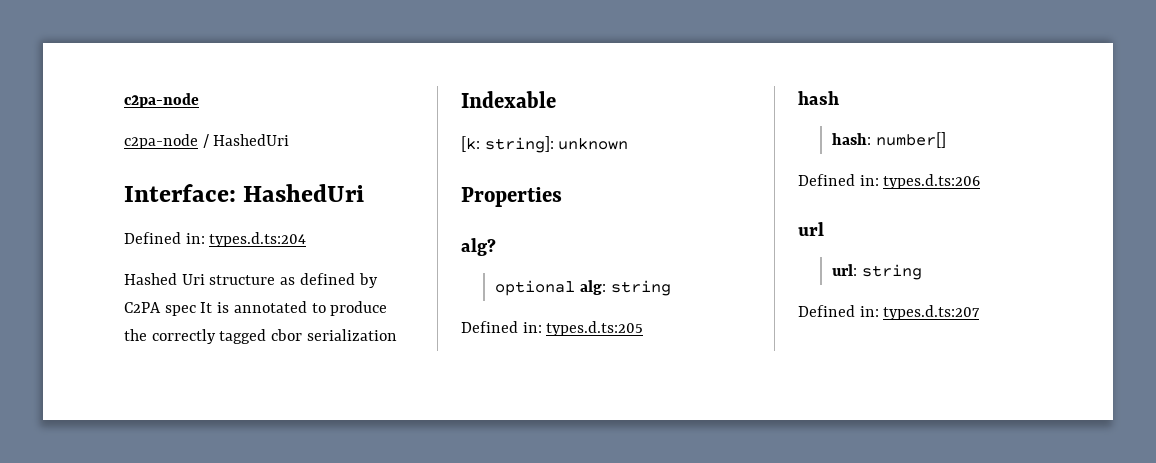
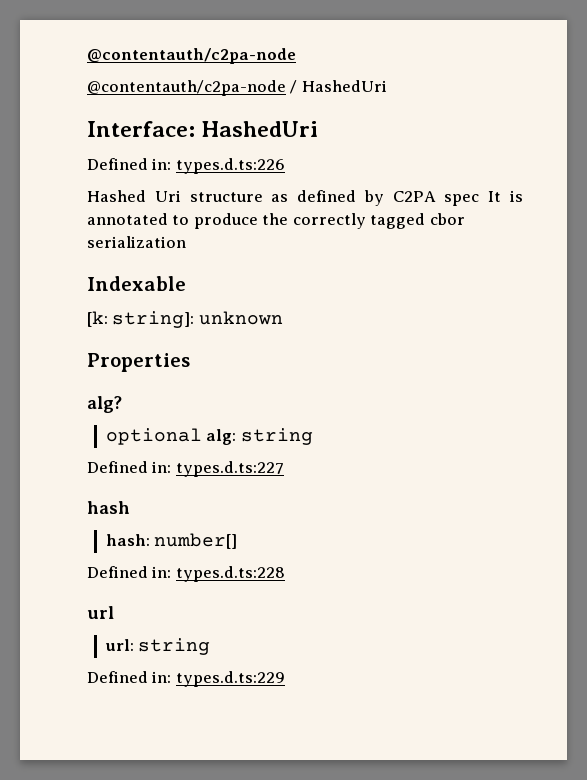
[124,93,199,108] [124,134,198,149] c2pa-node // c2pa-node -> [87,48,296,64] [87,80,286,96] @contentauth/c2pa-node // @contentauth/c2pa-node
[209,232,307,247] types.d.ts:204 -> [175,158,285,174] types.d.ts:226
[546,321,644,336] types.d.ts:205 -> [175,461,284,477] types.d.ts:227
[883,174,981,189] types.d.ts:206 -> [175,566,285,582] types.d.ts:228
[883,305,981,320] types.d.ts:207 -> [175,671,285,687] types.d.ts:229

